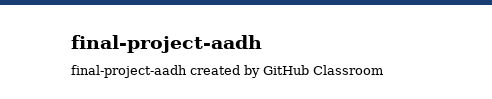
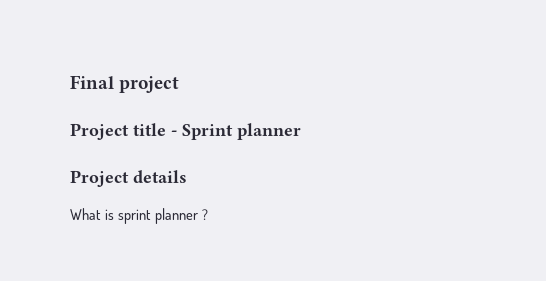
[71,35,262,53] [71,65,383,78] final-project-aadh // final-project-aadh created by GitHub Classroom -> [70,75,180,93] [70,123,301,140] [70,170,187,187] [70,208,208,224] Final project // Project title - Sprint planner // Project details // What is sprint planner ?

